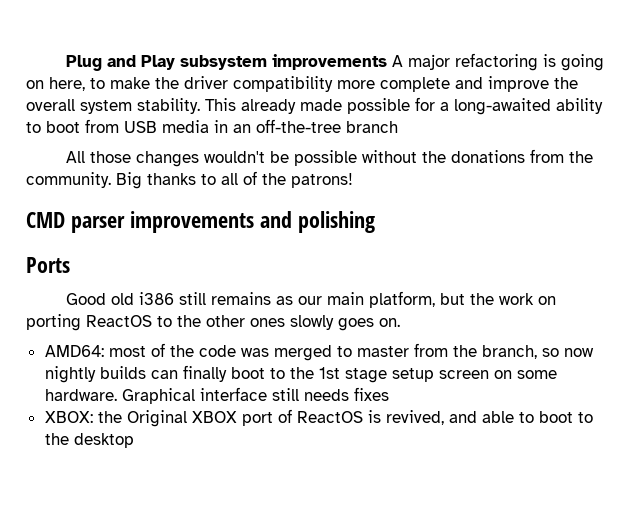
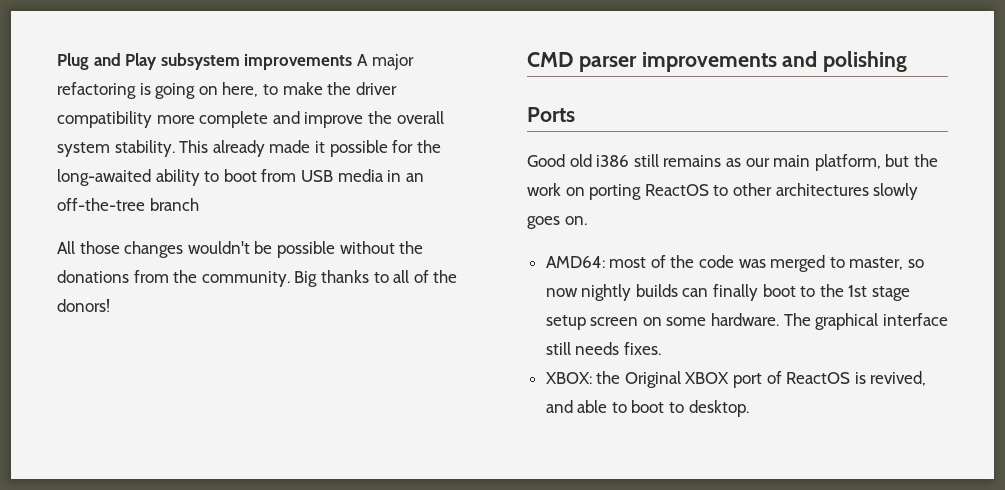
(342, 105) none -> [314,141,325,153] it
[440,102,449,111] a -> [416,140,441,153] the
[291,173,353,188] patrons! -> [57,299,110,312] donors!
[177,315,285,327] the other ones -> [732,183,869,196] other architectures
[356,343,537,359] master from the branch, -> [849,257,904,270] master,
[121,388,195,404] Graphical -> [783,313,879,330] The graphical
[353,387,389,401] fixes -> [623,342,661,355] fixes.
[44,433,134,448] the desktop -> [688,400,749,417] desktop.

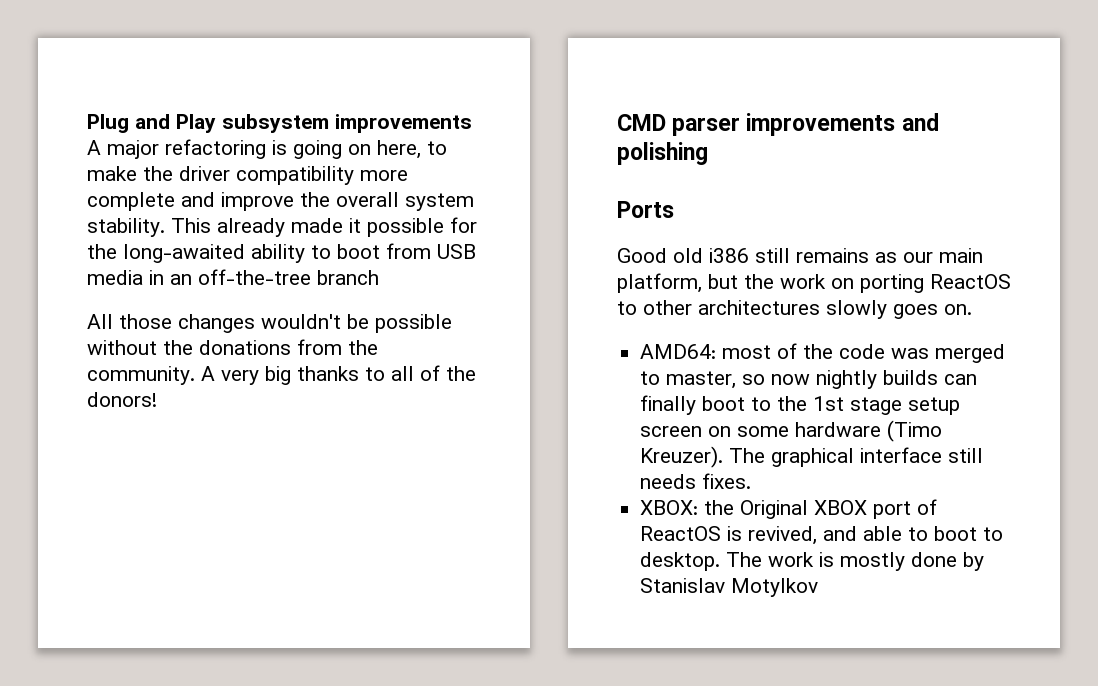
[294,271,318,287] Big -> [201,366,291,385] A very big
[711,313,780,326] hardware. -> [795,420,943,442] [640,446,724,468] hardware (Timo Kreuzer).
(749, 408) none -> [726,552,985,571] [640,578,819,597] The work is mostly done by Stanislav Motylkov

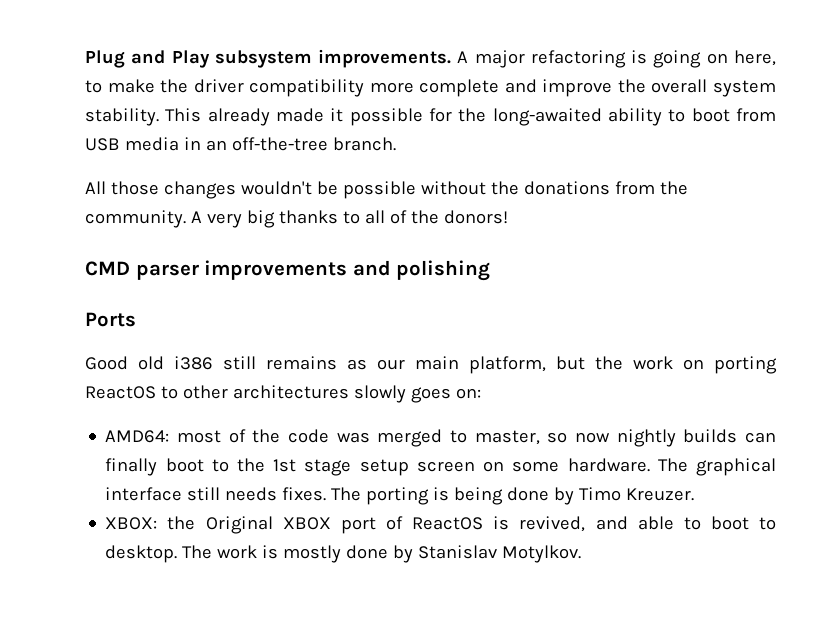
[335,114,472,133] improvements -> [318,49,452,68] improvements.
[317,270,379,285] branch -> [332,137,396,151] branch.
[944,304,972,315] on. -> [455,388,481,399] on:
[795,420,943,442] [640,446,724,468] hardware (Timo Kreuzer). -> [567,458,650,472] hardware.
(752, 481) none -> [331,487,695,505] The porting is being done by Timo Kreuzer.
[731,578,819,597] Motylkov -> [502,545,582,563] Motylkov.

